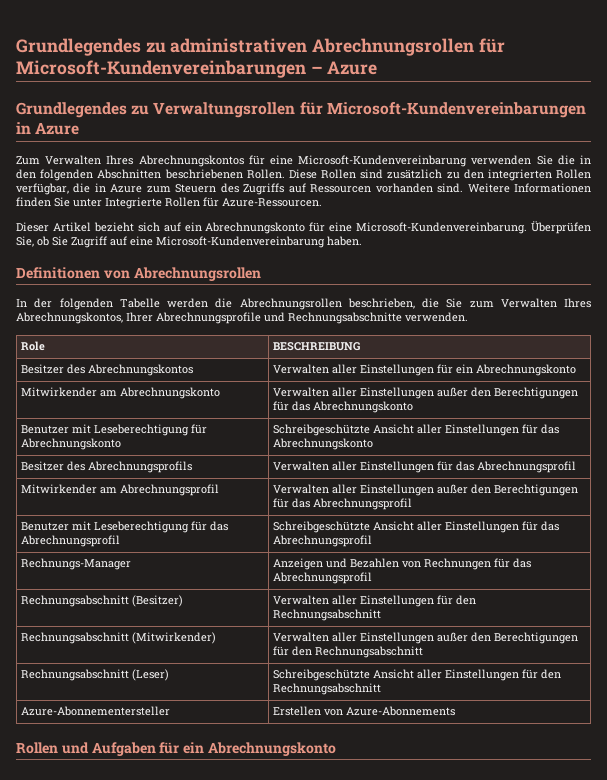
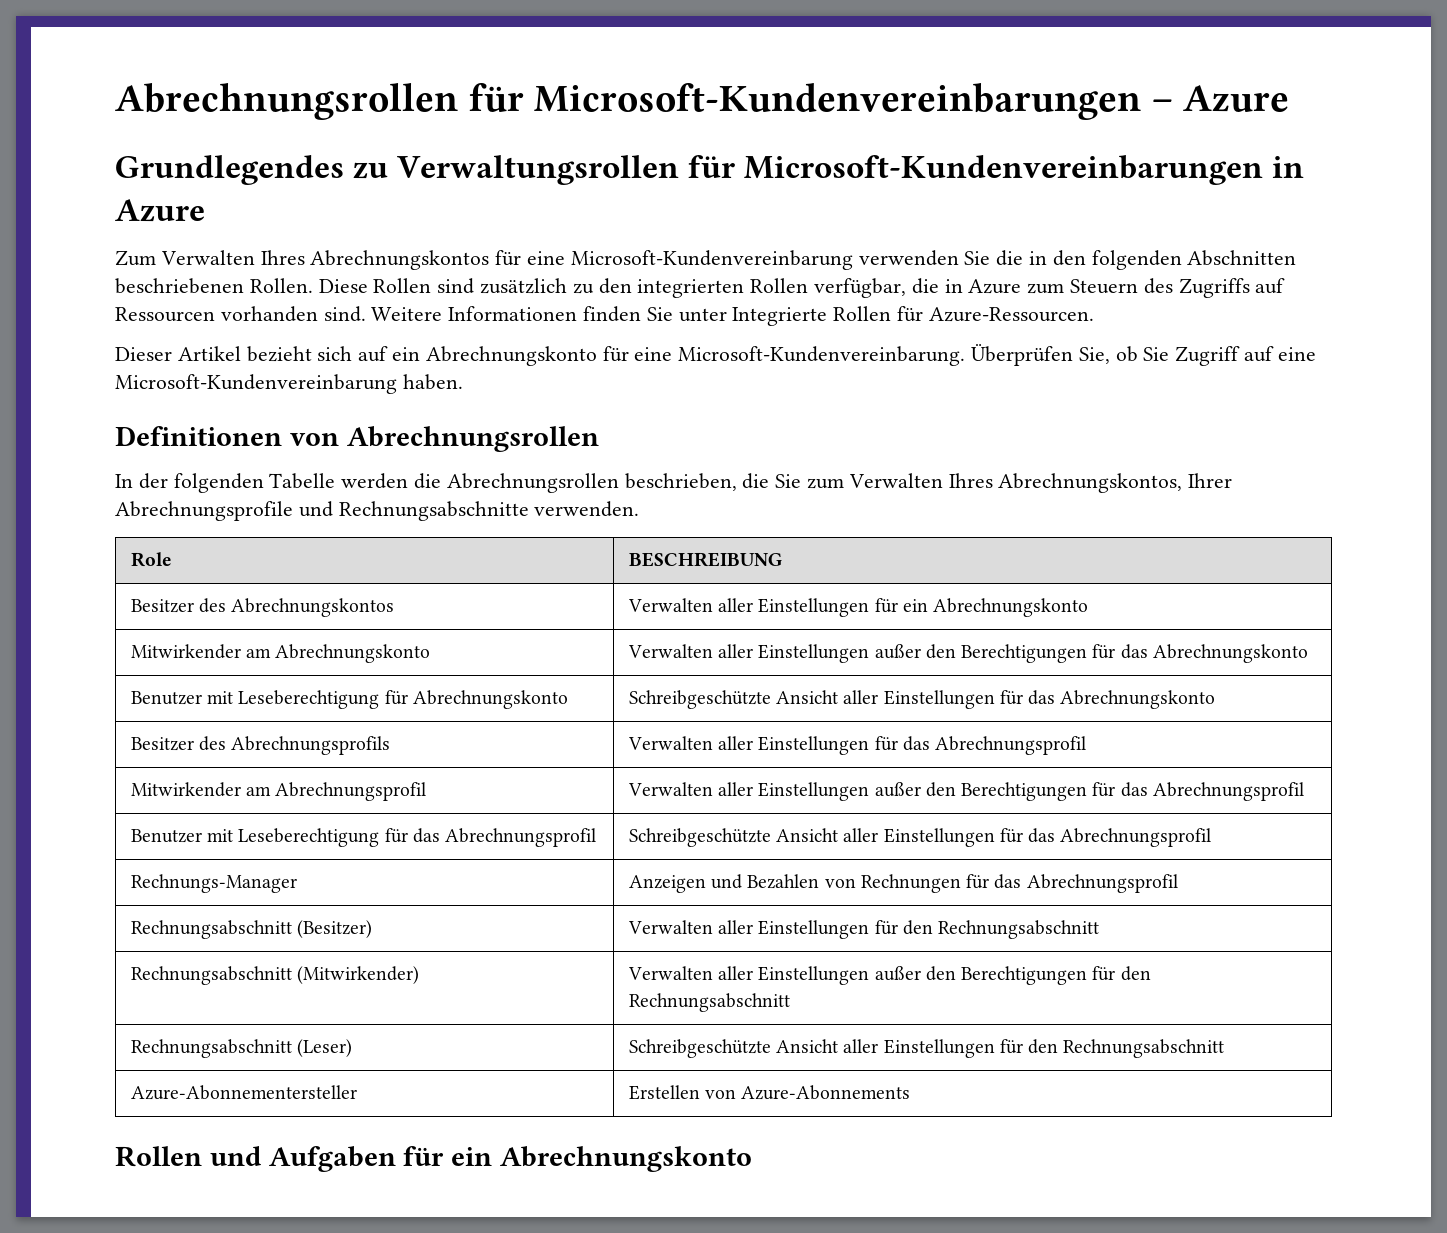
[16,38,308,56] Grundlegendes zu administrativen -> (115, 101) none

